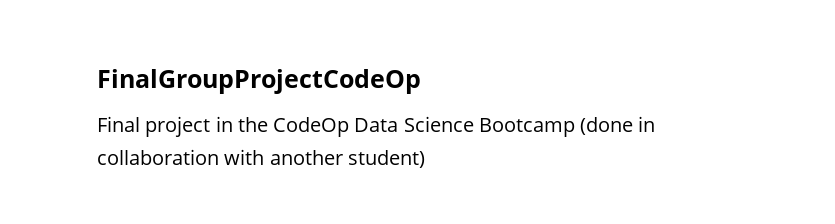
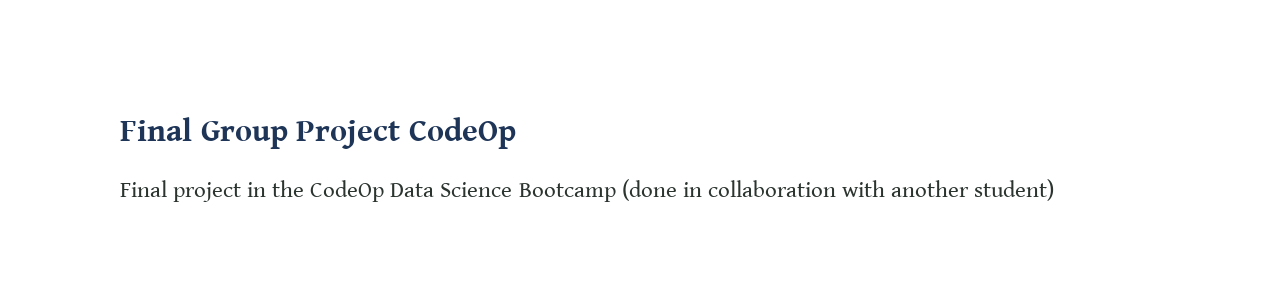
[97,69,421,94] FinalGroupProjectCodeOp -> [120,117,516,149] Final Group Project CodeOp

